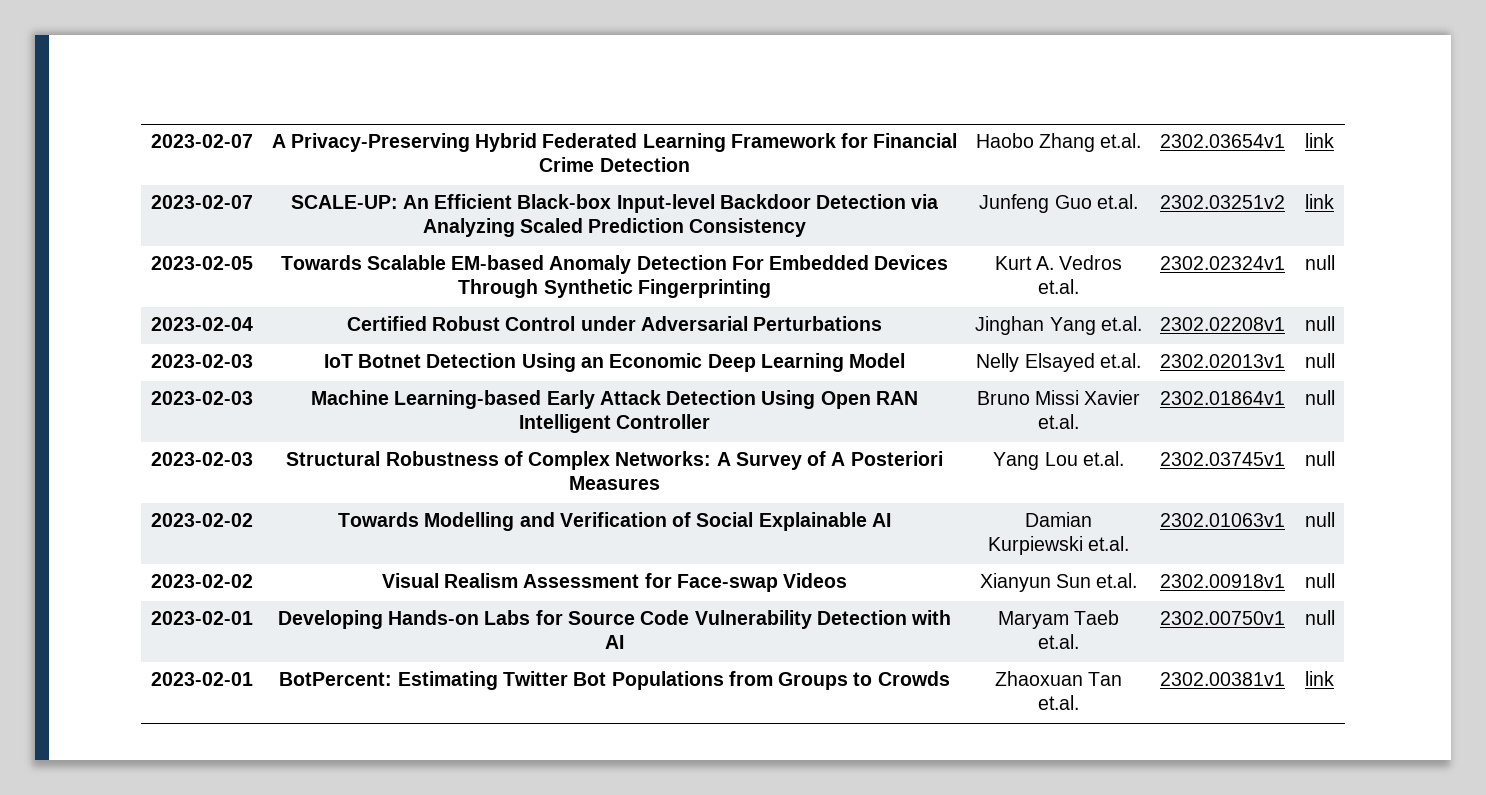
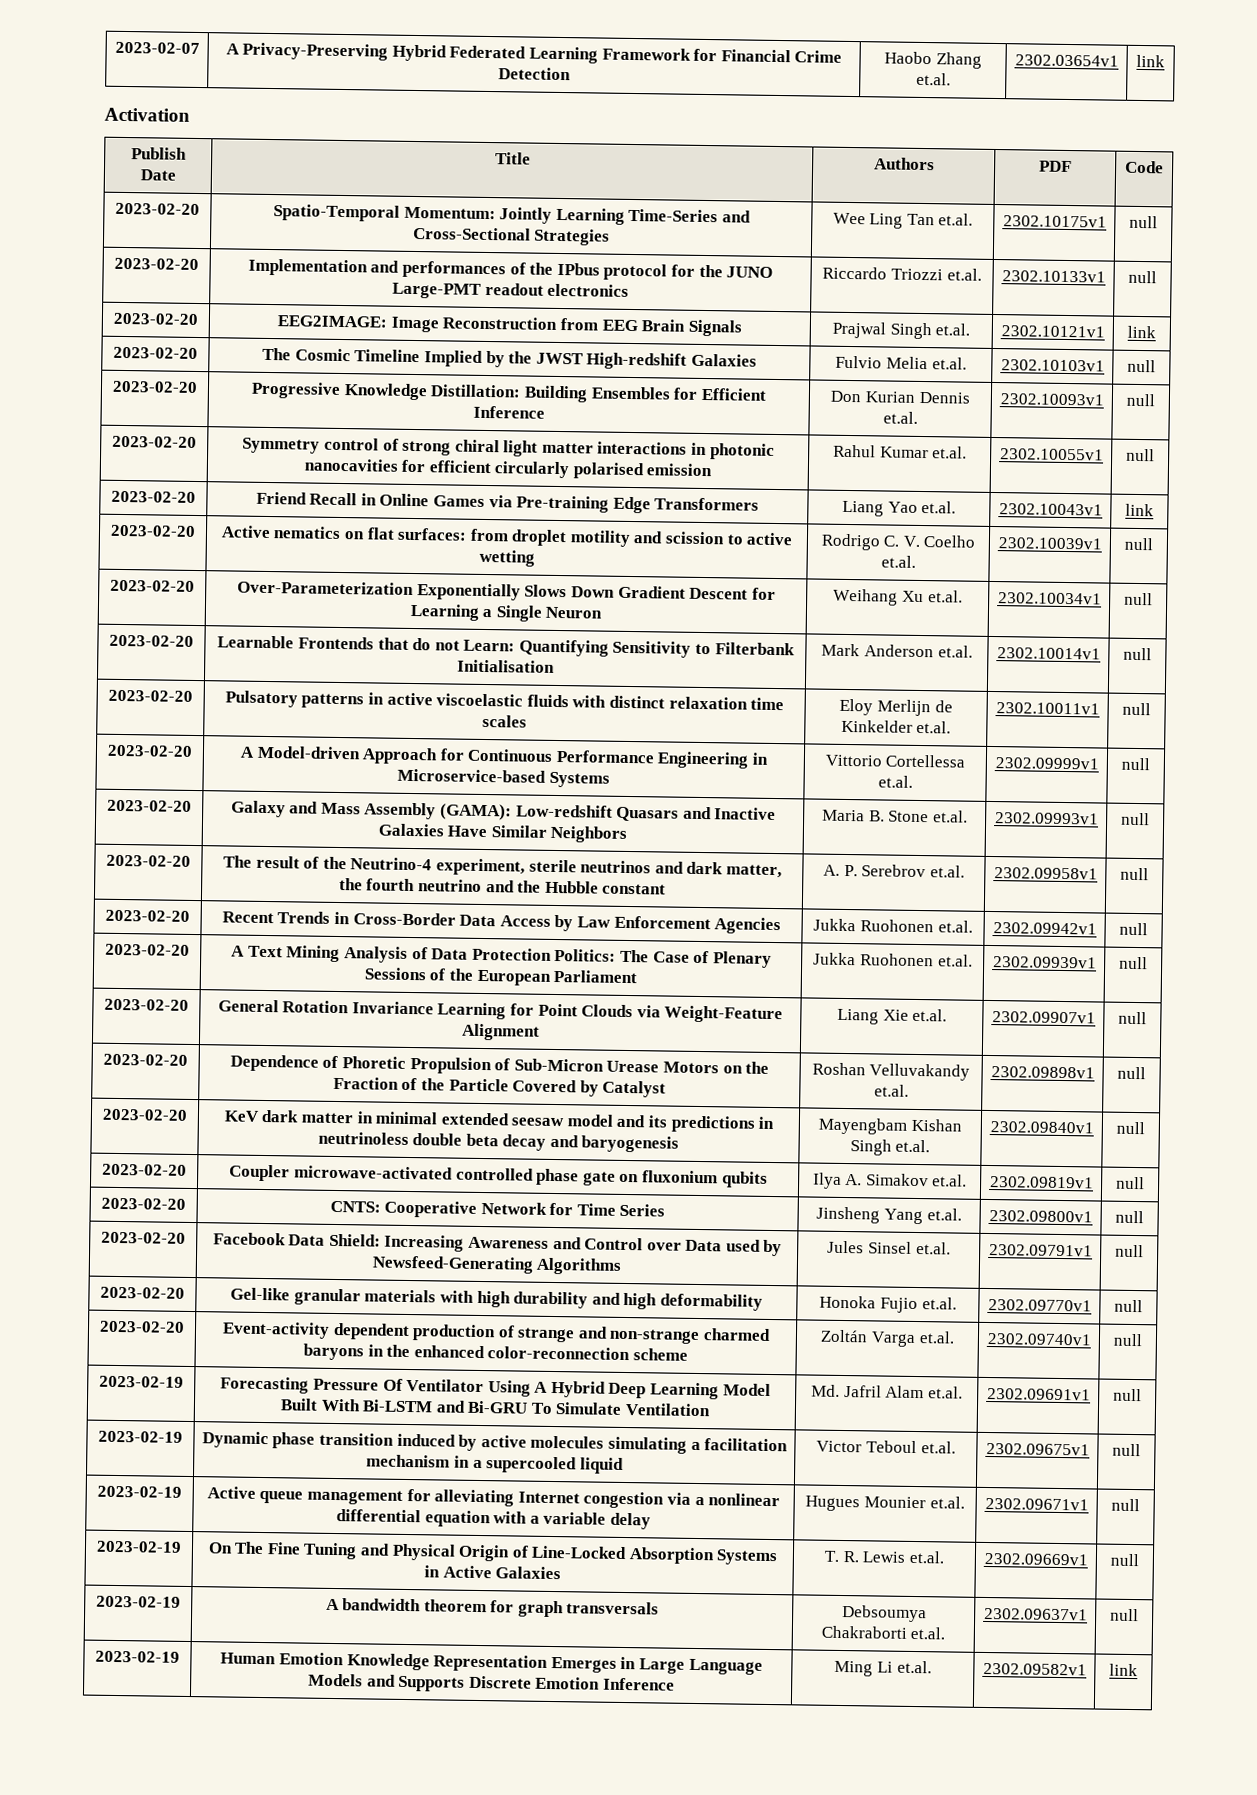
[151,195,253,209] [290,194,939,213] [422,218,807,237] [979,194,1138,213] [1160,195,1285,209] [1305,194,1334,209] [151,256,253,270] [280,255,949,274] [458,279,771,298] [994,255,1123,270] [1038,279,1079,294] [1160,256,1285,270] [1304,255,1335,270] [151,317,253,331] [346,316,883,331] [975,316,1045,335] // 2023-02-07 | SCALE-UP: An Efficient Black-box Input-level Backdoor Detection via Analyzing Scaled Prediction Consistency | Junfeng Guo et.al. | 2302.03251v2 | link // 2023-02-05 | Towards Scalable EM-based Anomaly Detection For Embedded Devices Through Synthetic Fingerprinting | Kurt A. Vedros et.al. | 2302.02324v1 | null // 2023-02-04 | Certified Robust Control under Adversarial Perturbations | Jinghan -> [104,107,190,122] [131,147,187,160] [139,169,176,181] [494,152,531,165] [873,157,935,171] [1039,160,1072,173] [1125,160,1164,174] [115,202,200,216] [273,204,751,225] [412,226,611,246] [832,212,974,229] [1002,215,1107,228] [1129,215,1158,229] [114,257,199,271] [247,258,774,281] [391,282,630,299] [822,266,982,281] [1001,270,1106,283] [1128,270,1157,284] [113,312,199,326] [277,315,742,337] [831,321,971,340] [1000,325,1105,338] [1127,325,1156,339] [113,346,198,360] [262,347,757,370] [835,355,967,370] [1000,359,1105,372] [1127,359,1156,373] [112,380,198,394] [251,381,767,403] [472,405,545,419] [830,390,970,404] [882,411,918,424] [999,393,1104,406] [1126,393,1155,407] [112,435,197,448] [242,437,775,460] [303,458,713,480] [832,444,968,459] [999,448,1104,461] [1126,448,1155,462] [111,490,196,503] [255,491,760,514] [841,500,957,517] [998,503,1103,516] [1125,503,1154,517] [110,524,196,537] [220,525,794,547] [478,549,535,567] [820,533,977,551] [880,555,916,568] [997,537,1102,550] [1124,537,1154,551] [110,579,195,592] [237,580,776,601] [409,603,603,622] [833,588,963,606] [997,592,1102,605] [1124,592,1153,606] [109,634,194,647] [217,635,795,658] [457,659,555,673] [821,643,973,658] [996,647,1101,660] [1123,647,1152,661] [108,689,193,702] [224,690,785,711] [482,714,527,728] [839,698,953,717] [840,719,952,734] [995,702,1100,715] [1122,702,1151,716] [107,744,193,757] [239,745,770,769] [397,768,610,788] [824,754,966,768] [877,775,913,788] [994,757,1099,770] [1121,757,1150,771] [107,799,192,812] [230,800,777,822] [377,823,628,843] [822,809,968,823] [994,812,1099,825] [1121,812,1150,826] [106,854,191,867] [223,855,782,879] [338,877,667,895] [823,864,965,878] [993,867,1098,880] [1120,867,1149,881] [105,909,190,922] [221,911,782,935] [813,918,973,933] [992,922,1097,935] [1119,922,1148,936] [105,943,190,956] [231,945,772,968] [363,967,638,986] [813,952,973,967] [992,956,1097,969] [1119,956,1148,970] [104,998,189,1011] [217,999,784,1024] [461,1023,540,1041] [836,1008,948,1025] [991,1011,1096,1024] [1118,1011,1147,1025] [103,1053,188,1066] [229,1054,770,1075] [332,1076,667,1098] [811,1062,971,1081] [873,1084,909,1097] [990,1066,1095,1079] [1117,1066,1146,1080] [102,1108,188,1121] [223,1109,775,1133] [317,1131,680,1153] [818,1117,962,1135] [849,1139,931,1156] [989,1121,1094,1134] [1116,1121,1145,1135] [102,1163,187,1176] [229,1164,768,1188] [812,1172,968,1189] [989,1175,1094,1189] [1116,1176,1145,1190] [101,1197,186,1210] [329,1200,666,1218] [816,1206,881,1224] // Activation // Publish Date | Title | Authors | PDF | Code // 2023-02-20 | Spatio-Temporal Momentum: Jointly Learning Time-Series and Cross-Sectional Strategies | Wee Ling Tan et.al. | 2302.10175v1 | null // 2023-02-20 | Implementation and performances of the IPbus protocol for the JUNO Large-PMT readout electronics | Riccardo Triozzi et.al. | 2302.10133v1 | null // 2023-02-20 | EEG2IMAGE: Image Reconstruction from EEG Brain Signals | Prajwal Singh et.al. | 2302.10121v1 | link // 2023-02-20 | The Cosmic Timeline Implied by the JWST High-redshift Galaxies | Fulvio Melia et.al. | 2302.10103v1 | null // 2023-02-20 | Progressive Knowledge Distillation: Building Ensembles for Efficient Inference | Don Kurian Dennis et.al. | 2302.10093v1 | null // 2023-02-20 | Symmetry control of strong chiral light matter interactions in photonic nanocavities for efficient circularly polarised emission | Rahul Kumar et.al. | 2302.10055v1 | null // 2023-02-20 | Friend Recall in Online Games via Pre-training Edge Transformers | Liang Yao et.al. | 2302.10043v1 | link // 2023-02-20 | Active nematics on flat surfaces: from droplet motility and scission to active wetting | Rodrigo C. V. Coelho et.al. | 2302.10039v1 | null // 2023-02-20 | Over-Parameterization Exponentially Slows Down Gradient Descent for Learning a Single Neuron | Weihang Xu et.al. | 2302.10034v1 | null // 2023-02-20 | Learnable Frontends that do not Learn: Quantifying Sensitivity to Filterbank Initialisation | Mark Anderson et.al. | 2302.10014v1 | null // 2023-02-20 | Pulsatory patterns in active viscoelastic fluids with distinct relaxation time scales | Eloy Merlijn de Kinkelder et.al. | 2302.10011v1 | null // 2023-02-20 | A Model-driven Approach for Continuous Performance Engineering in Microservice-based Systems | Vittorio Cortellessa et.al. | 2302.09999v1 | null // 2023-02-20 | Galaxy and Mass Assembly (GAMA): Low-redshift Quasars and Inactive Galaxies Have Similar Neighbors | Maria B. Stone et.al. | 2302.09993v1 | null // 2023-02-20 | The result of the Neutrino-4 experiment, sterile neutrinos and dark matter, the fourth neutrino and the Hubble constant | A. P. Serebrov et.al. | 2302.09958v1 | null // 2023-02-20 | Recent Trends in Cross-Border Data Access by Law Enforcement Agencies | Jukka Ruohonen et.al. | 2302.09942v1 | null // 2023-02-20 | A Text Mining Analysis of Data Protection Politics: The Case of Plenary Sessions of the European Parliament | Jukka Ruohonen et.al. | 2302.09939v1 | null // 2023-02-20 | General Rotation Invariance Learning for Point Clouds via Weight-Feature Alignment | Liang Xie et.al. | 2302.09907v1 | null // 2023-02-20 | Dependence of Phoretic Propulsion of Sub-Micron Urease Motors on the Fraction of the Particle Covered by Catalyst | Roshan Velluvakandy et.al. | 2302.09898v1 | null // 2023-02-20 | KeV dark matter in minimal extended seesaw model and its predictions in neutrinoless double beta decay and baryogenesis | Mayengbam Kishan Singh et.al. | 2302.09840v1 | null // 2023-02-20 | Coupler microwave-activated controlled phase gate on fluxonium qubits | Ilya A. Simakov et.al. | 2302.09819v1 | null // 2023-02-20 | CNTS: Cooperative Network for Time Series | Jinsheng
[1160,317,1285,331] [1304,316,1335,331] [151,354,253,368] [323,353,906,372] [976,353,1141,372] [1160,354,1285,368] [1304,353,1335,368] [151,391,253,405] [311,390,918,409] [518,414,711,433] [976,390,1141,405] [1038,414,1079,429] [1160,391,1285,405] [1304,390,1335,405] [151,452,253,466] [286,451,943,470] [569,476,660,490] [993,451,1124,470] [1160,452,1285,466] [1304,451,1335,466] [151,513,253,527] [338,512,891,531] [1025,512,1092,527] [987,536,1130,555] [1160,513,1285,527] [1304,512,1335,527] [151,574,253,588] [381,573,848,592] [979,573,1138,592] [1160,574,1285,588] [1304,573,1335,588] [151,611,253,625] [277,610,952,629] [605,635,624,649] [997,610,1120,629] [1038,634,1079,649] [1160,611,1285,625] [1304,610,1335,625] [151,672,253,686] [279,671,950,690] [994,671,1123,686] [1038,695,1079,710] [1160,672,1285,686] 2302.02208v1 | null // 2023-02-03 | IoT Botnet Detection Using an Economic Deep Learning Model | Nelly Elsayed et.al. | 2302.02013v1 | null // 2023-02-03 | Machine Learning-based Early Attack Detection Using Open RAN Intelligent Controller | Bruno Missi Xavier et.al. | 2302.01864v1 | null // 2023-02-03 | Structural Robustness of Complex Networks: A Survey of A Posteriori Measures | Yang Lou et.al. | 2302.03745v1 | null // 2023-02-02 | Towards Modelling and Verification of Social Explainable AI | Damian Kurpiewski et.al. | 2302.01063v1 | null // 2023-02-02 | Visual Realism Assessment for Face-swap Videos | Xianyun Sun et.al. | 2302.00918v1 | null // 2023-02-01 | Developing Hands-on Labs for Source Code Vulnerability Detection with AI | Maryam Taeb et.al. | 2302.00750v1 | null // 2023-02-01 | BotPercent: Estimating Twitter Bot Populations from Groups to Crowds | Zhaoxuan Tan et.al. | 2302.00381v1 -> [988,1209,1093,1223] [1115,1210,1144,1224] [101,1231,186,1244] [212,1232,783,1257] [371,1255,623,1275] [827,1240,951,1255] [988,1243,1093,1257] [1115,1244,1144,1258] [100,1286,185,1299] [230,1287,763,1311] [819,1295,957,1314] [987,1298,1092,1312] [1114,1299,1143,1313] [99,1320,185,1333] [221,1321,772,1345] [303,1343,688,1361] [820,1329,955,1347] [986,1332,1092,1346] [1113,1333,1143,1347] [99,1375,184,1388] [220,1376,771,1400] [279,1398,712,1417] [811,1384,963,1399] [986,1387,1091,1401] [1113,1388,1142,1402] [98,1430,183,1443] [201,1431,789,1454] [366,1454,624,1474] [816,1440,956,1454] [985,1442,1090,1456] [1112,1443,1141,1457] [97,1485,182,1498] [206,1486,781,1509] [336,1509,651,1530] [805,1495,965,1512] [984,1497,1089,1511] [1111,1498,1140,1512] [96,1540,182,1553] [207,1541,779,1566] [423,1565,562,1580] [824,1550,945,1564] [983,1552,1088,1566] [1110,1553,1139,1567] [96,1595,181,1608] [325,1598,660,1618] [841,1605,927,1623] [820,1625,946,1640] [983,1607,1088,1621] [1110,1608,1139,1622] [95,1650,180,1663] [220,1652,763,1675] [308,1673,675,1692] [834,1660,932,1677] [982,1662,1087,1676] 2302.09800v1 | null // 2023-02-20 | Facebook Data Shield: Increasing Awareness and Control over Data used by Newsfeed-Generating Algorithms | Jules Sinsel et.al. | 2302.09791v1 | null // 2023-02-20 | Gel-like granular materials with high durability and high deformability | Honoka Fujio et.al. | 2302.09770v1 | null // 2023-02-20 | Event-activity dependent production of strange and non-strange charmed baryons in the enhanced color-reconnection scheme | Zoltán Varga et.al. | 2302.09740v1 | null // 2023-02-19 | Forecasting Pressure Of Ventilator Using A Hybrid Deep Learning Model Built With Bi-LSTM and Bi-GRU To Simulate Ventilation | Md. Jafril Alam et.al. | 2302.09691v1 | null // 2023-02-19 | Dynamic phase transition induced by active molecules simulating a facilitation mechanism in a supercooled liquid | Victor Teboul et.al. | 2302.09675v1 | null // 2023-02-19 | Active queue management for alleviating Internet congestion via a nonlinear differential equation with a variable delay | Hugues Mounier et.al. | 2302.09671v1 | null // 2023-02-19 | On The Fine Tuning and Physical Origin of Line-Locked Absorption Systems in Active Galaxies | T. R. Lewis et.al. | 2302.09669v1 | null // 2023-02-19 | A bandwidth theorem for graph transversals | Debsoumya Chakraborti et.al. | 2302.09637v1 | null // 2023-02-19 | Human Emotion Knowledge Representation Emerges in Large Language Models and Supports Discrete Emotion Inference | Ming Li et.al. | 2302.09582v1

